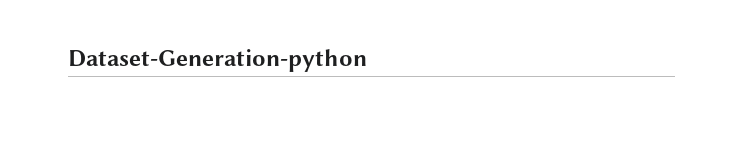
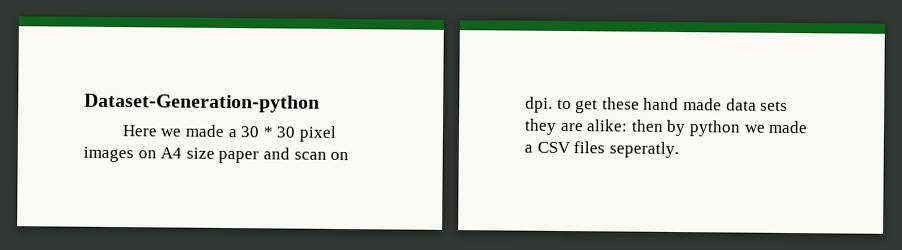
(367, 60) none -> [121,124,336,142] [83,146,350,164] [525,96,789,114] [524,118,809,137] [524,141,679,159] // Here we made a 30 * 30 pixel images on A4 size paper and scan on dpi. to get these hand made data sets they are alike: then by python we made a CSV files seperatly.

